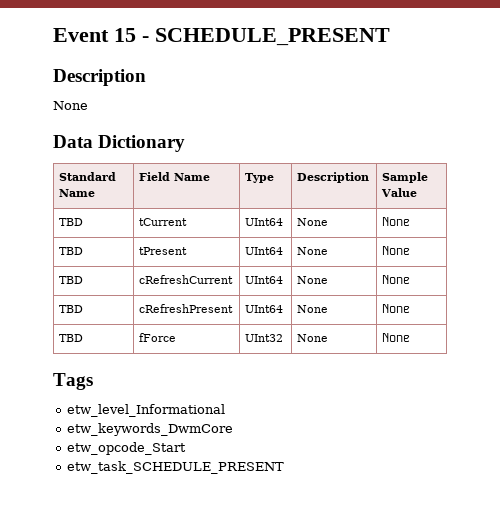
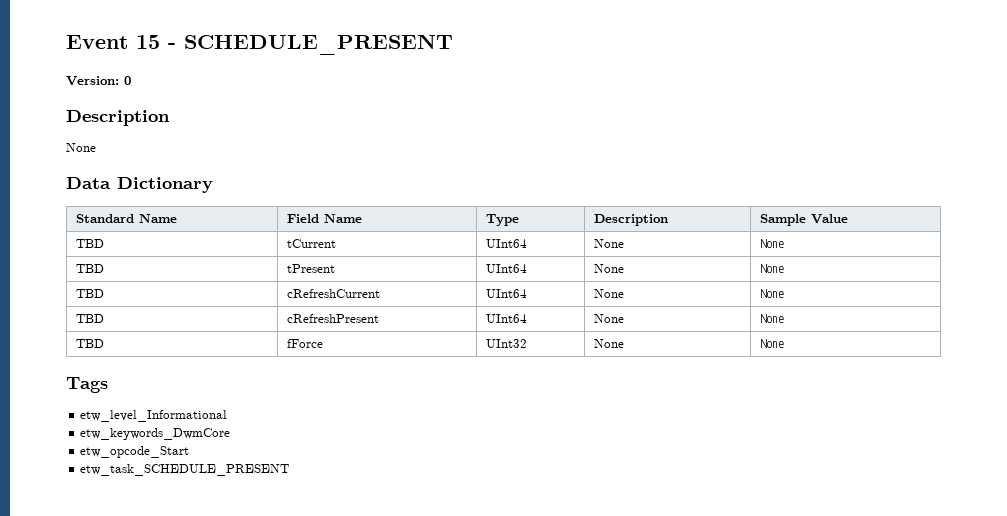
(390, 37) none -> [66,76,131,86] // Version: 0

